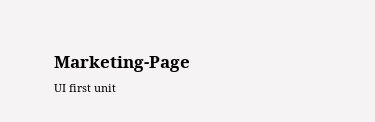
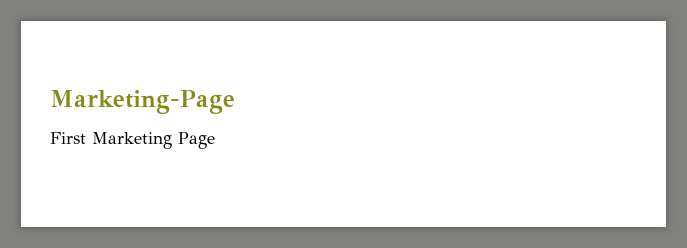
[54,84,116,92] UI first unit -> [50,132,215,149] First Marketing Page

